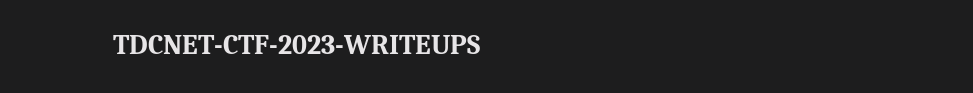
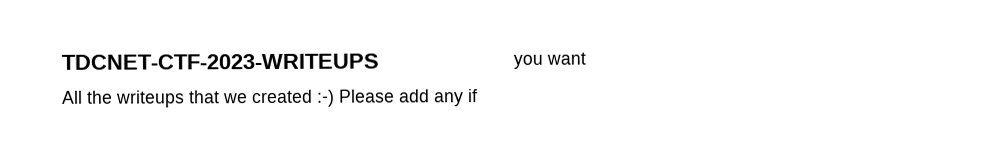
(480, 44) none -> [62,89,478,108] [513,52,586,69] // All the writeups that we created :-) Please add any if you want

